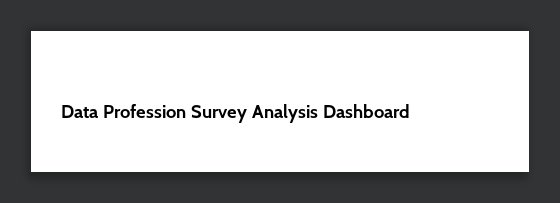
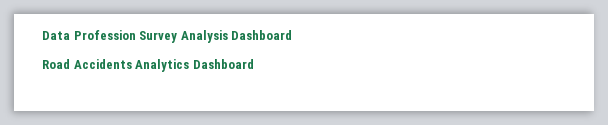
(410, 111) none -> [42,59,254,72] // Road Accidents Analytics Dashboard

